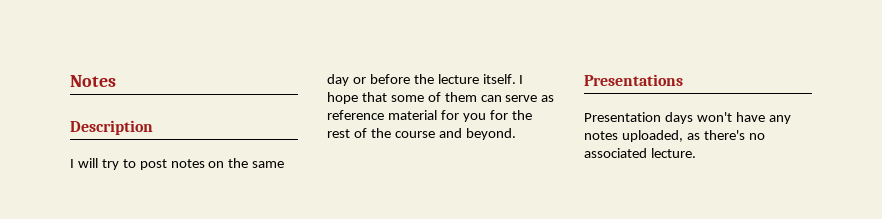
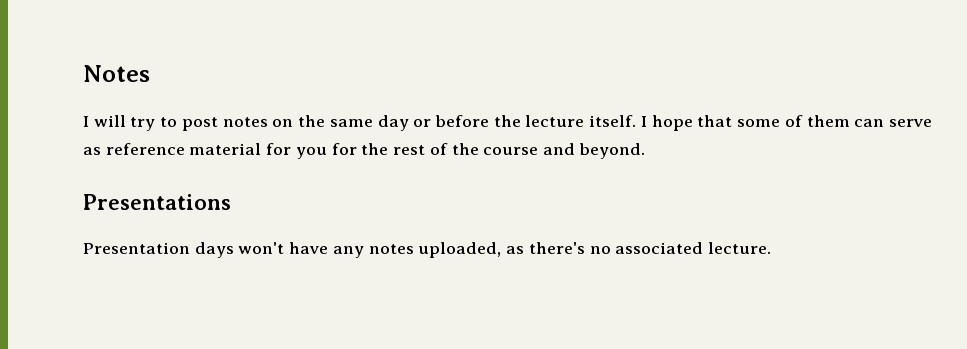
[70,120,153,135] // Description -> (150, 73) none

